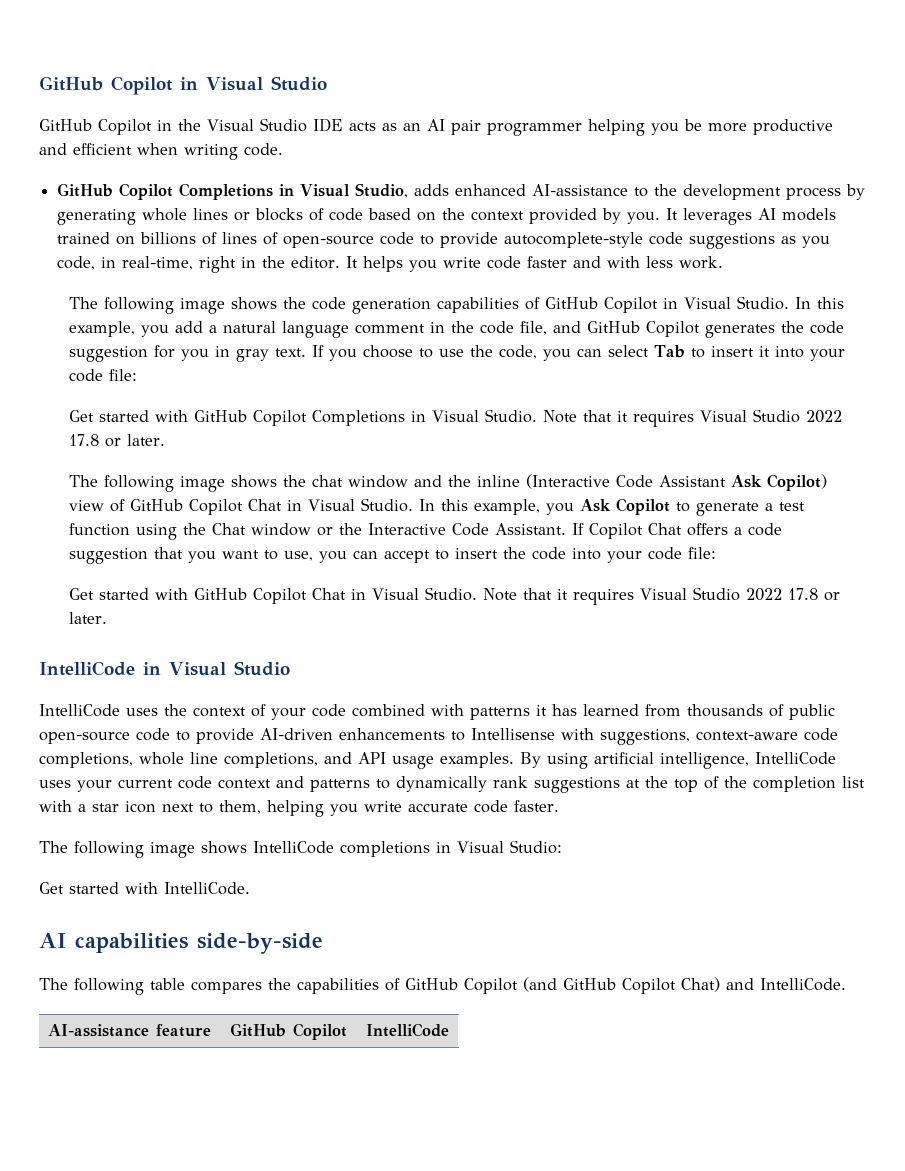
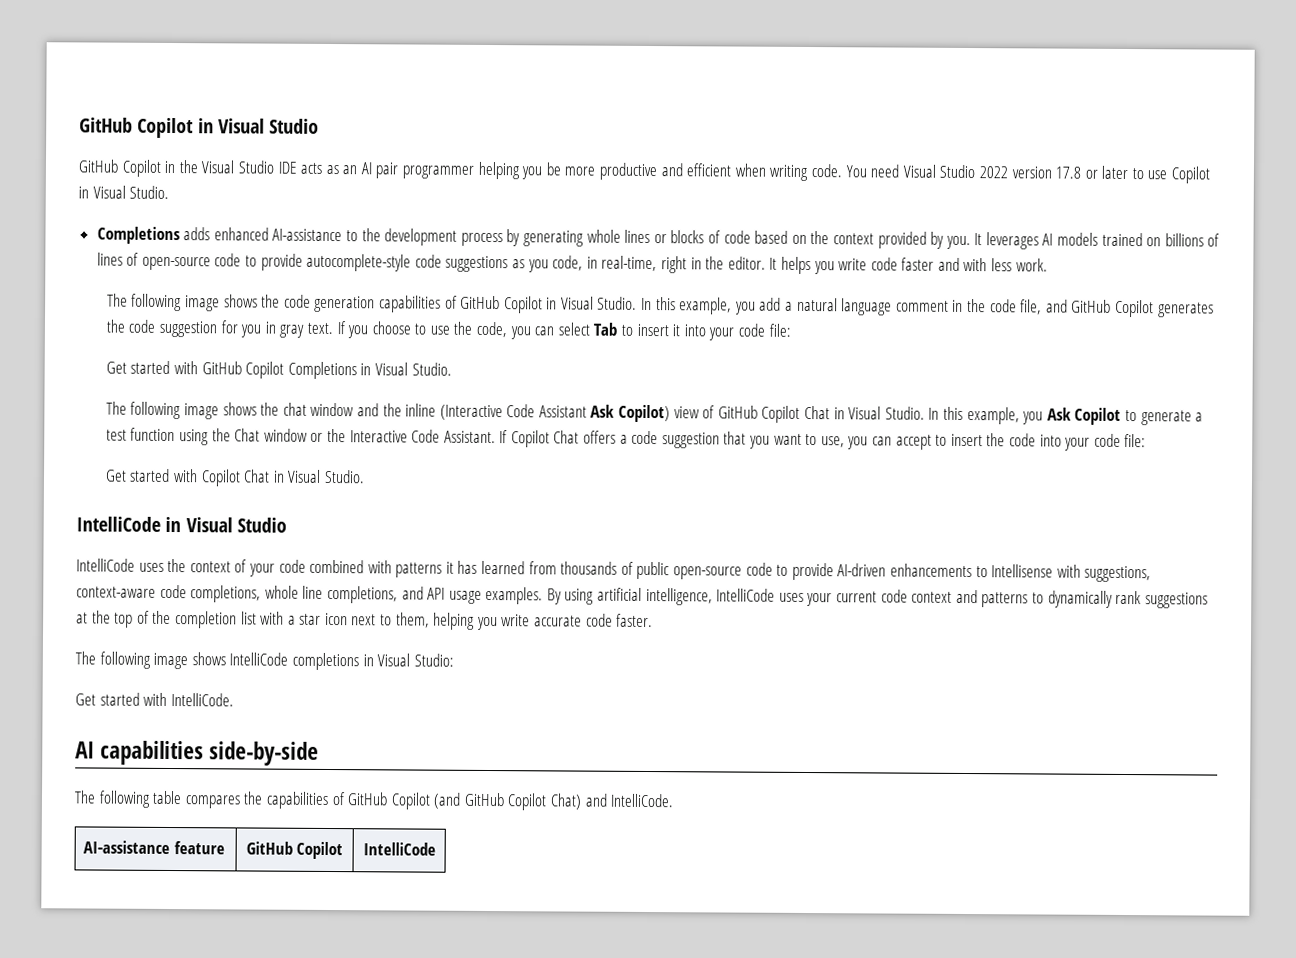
[57,183,409,200] // GitHub Copilot Completions in Visual Studio, -> [845,164,1211,184] [78,185,170,199] [96,226,180,245] You need Visual Studio 2022 version 17.8 or later to use Copilot in Visual Studio. // Completions
[542,409,842,427] [68,434,165,447] Note that it requires Visual Studio 2022 17.8 or later. -> (452, 369) none
[193,587,840,605] [68,612,107,624] GitHub Copilot Chat in Visual Studio. Note that it requires Visual Studio 2022 17.8 or later. -> [200,469,365,487] Copilot Chat in Visual Studio.

